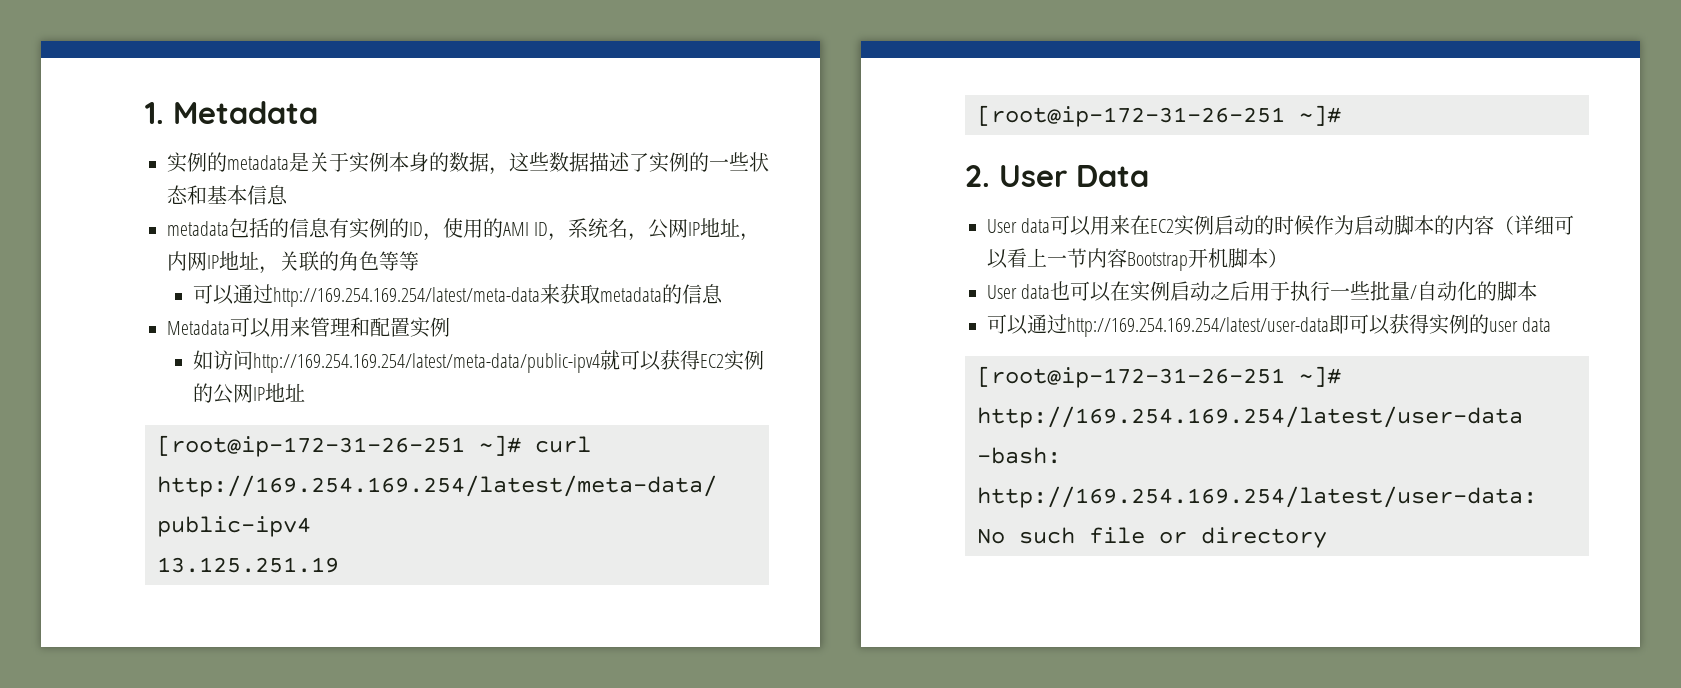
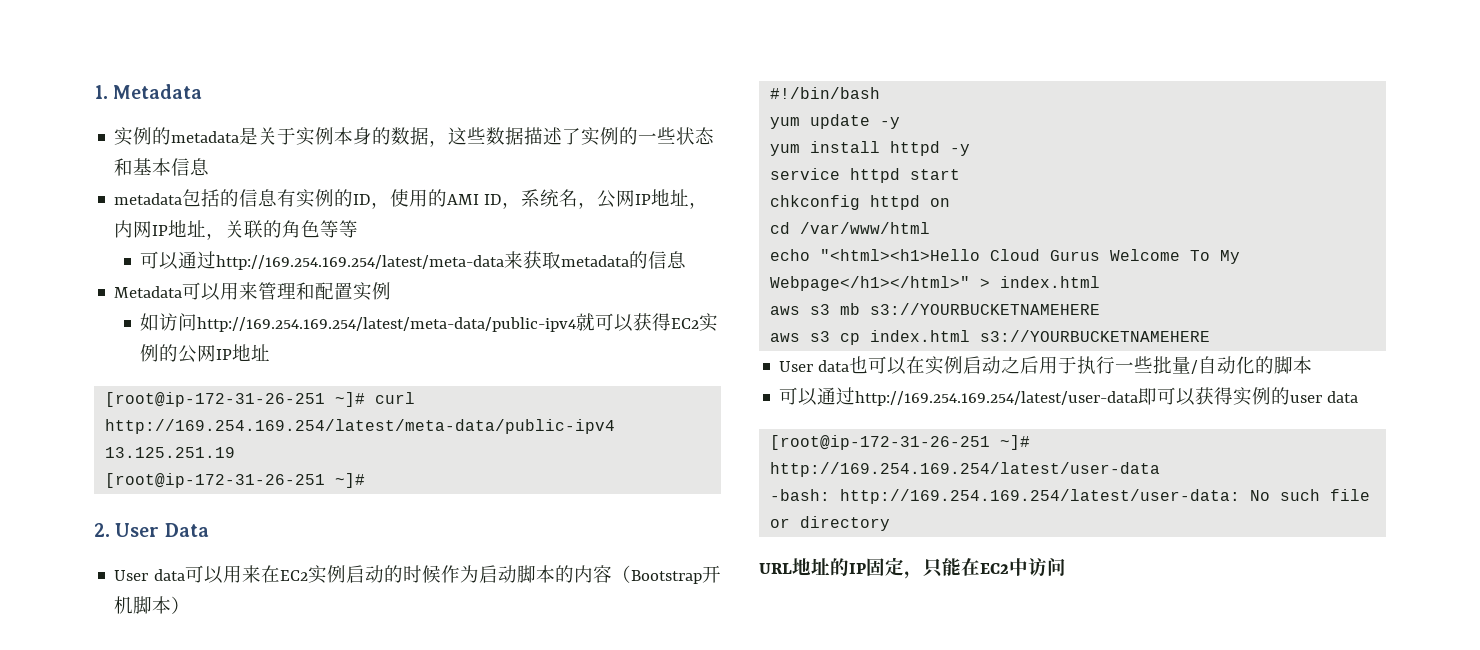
[1514,215,1575,235] [987,248,1127,269] 详细可以看上一节内容 -> (631, 574) none
(1288, 258) none -> [770,87,881,99] [770,114,901,129] [770,141,971,156] [770,168,961,183] [770,195,951,210] [770,222,931,234] [770,249,1241,264] [770,276,1101,291] [770,303,1101,315] [770,330,1211,345] // #!/bin/bash // yum update -y // yum install httpd -y // service httpd start // chkconfig httpd on // cd /var/www/html // echo "<html><h1>Hello Cloud Gurus Welcome To My Webpage</h1></html>" > index.html // aws s3 mb s3://YOURBUCKETNAMEHERE // aws s3 cp index.html s3://YOURBUCKETNAMEHERE
(1327, 537) none -> [759,557,1066,579] // URL地址的IP固定，只能在EC2中访问

